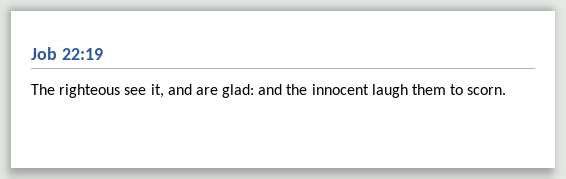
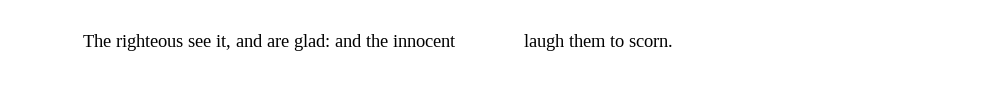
[31,47,103,60] Job 22:19 // -> (83, 40) none

